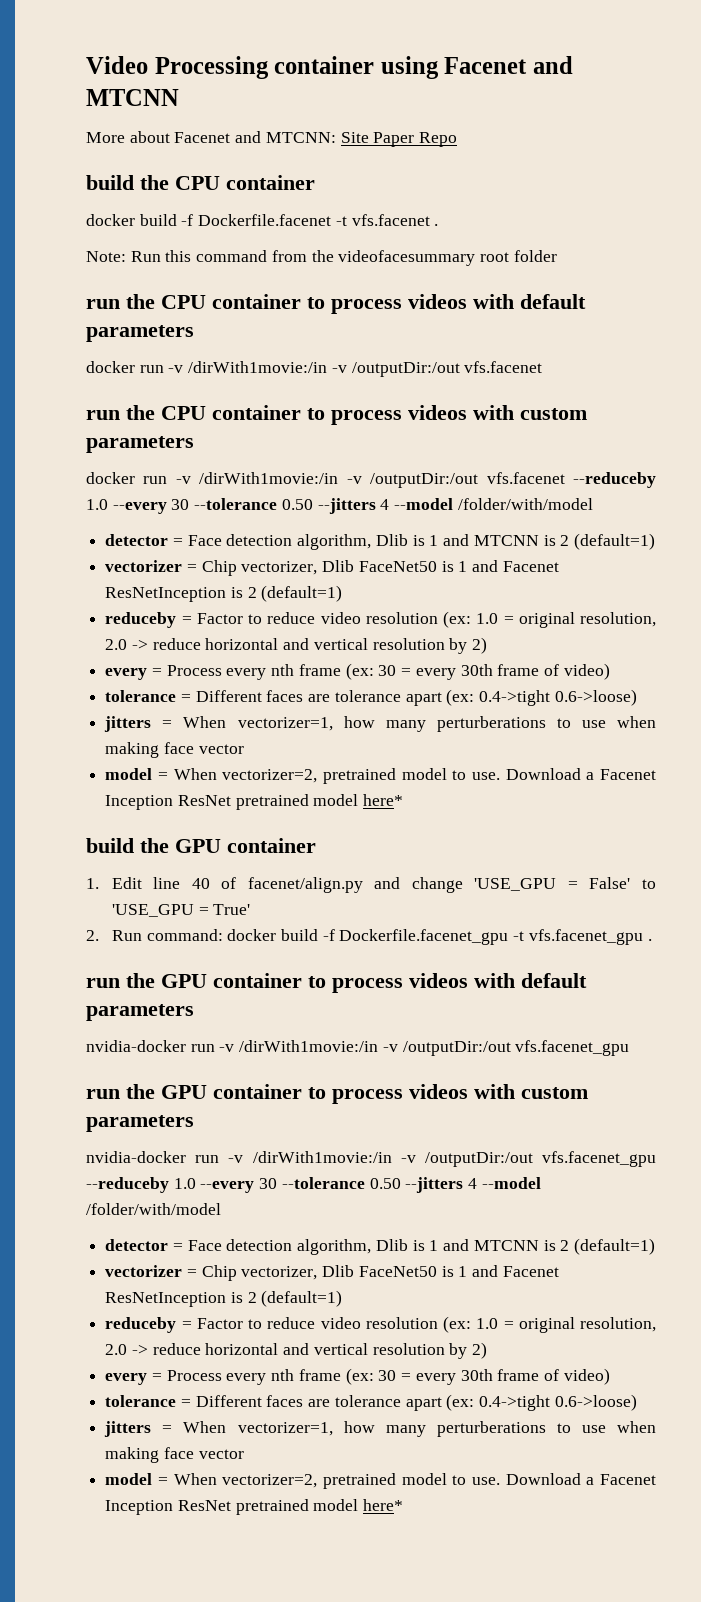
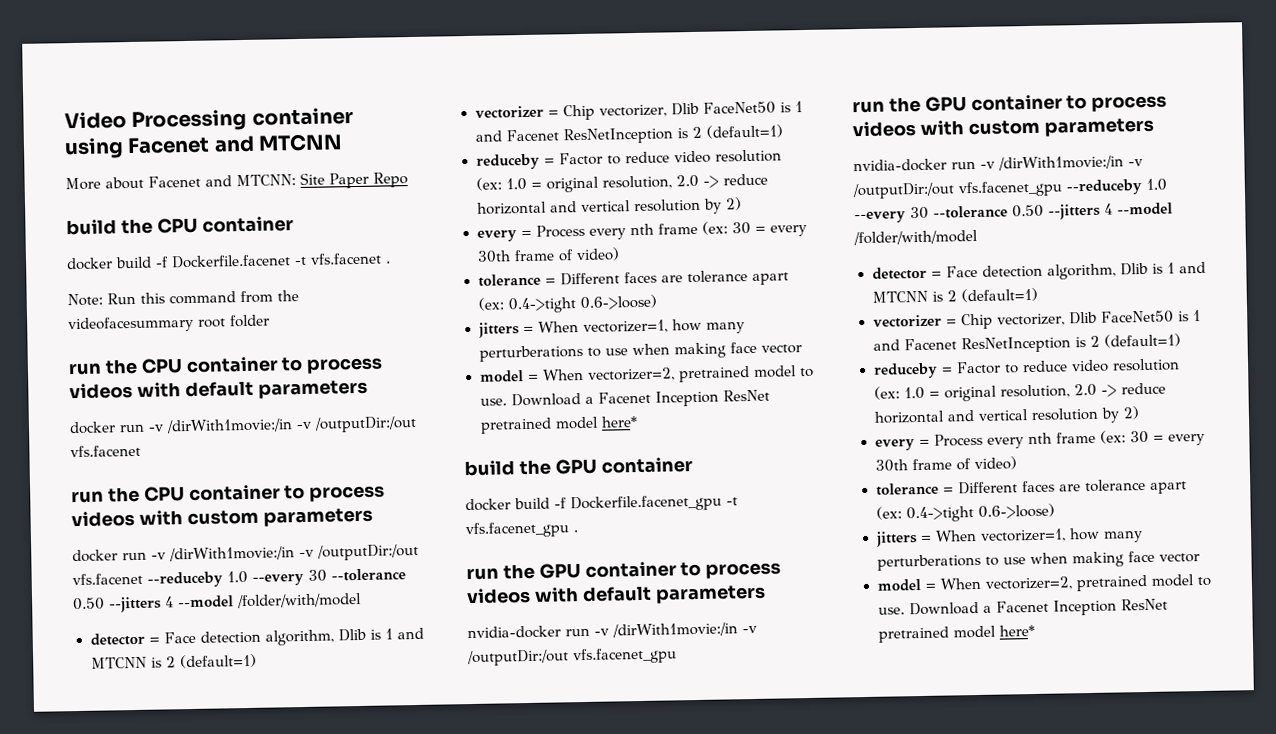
[86,877,656,893] [111,904,251,917] [86,929,223,941] 1. Edit line 40 of facenet/align.py and change 'USE_GPU = False' to 'USE_GPU = True' // 2. Run command: -> (693, 465) none

